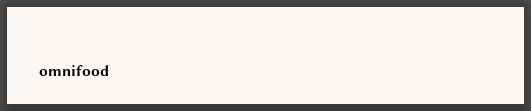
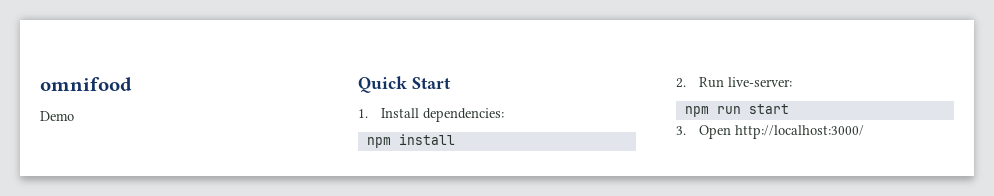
(109, 70) none -> [40,111,74,121] [358,76,451,93] [358,108,504,122] [366,134,455,148] [676,77,792,88] [684,104,789,117] [676,125,864,139] // Demo // Quick Start // 1. Install dependencies: // npm install // 2. Run live-server: // npm run start // 3. Open http://localhost:3000/

